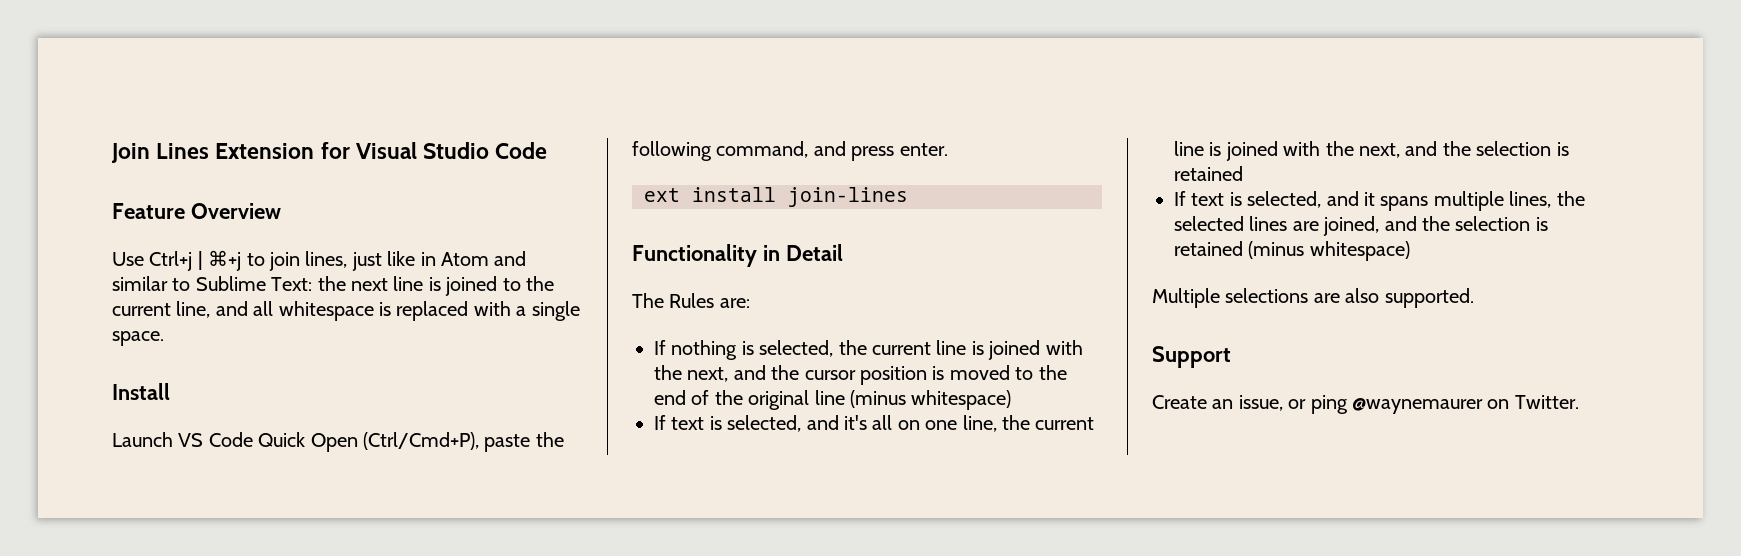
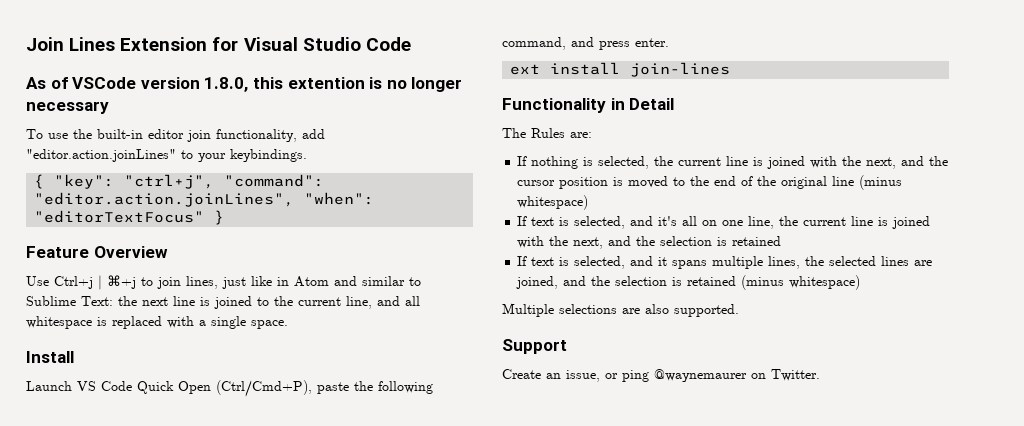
(548, 150) none -> [26,77,463,92] [26,101,109,114] [26,129,325,142] [26,149,307,162] [34,174,325,189] [34,192,375,207] [34,210,225,225] // As of VSCode version 1.8.0, this extention is no longer necessary // To use the built-in editor join functionality, add "editor.action.joinLines" to your keybindings. // { "key": "ctrl+j", "command": "editor.action.joinLines", "when": "editorTextFocus" }

